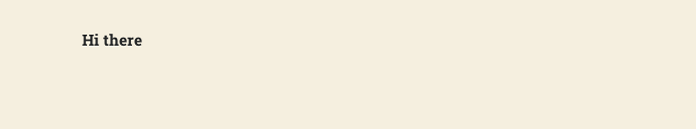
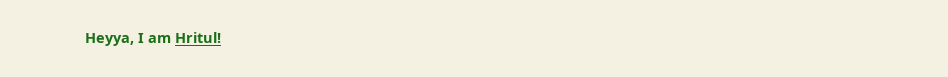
[82,33,144,47] Hi there -> [85,32,221,46] Heyya, I am Hritul!

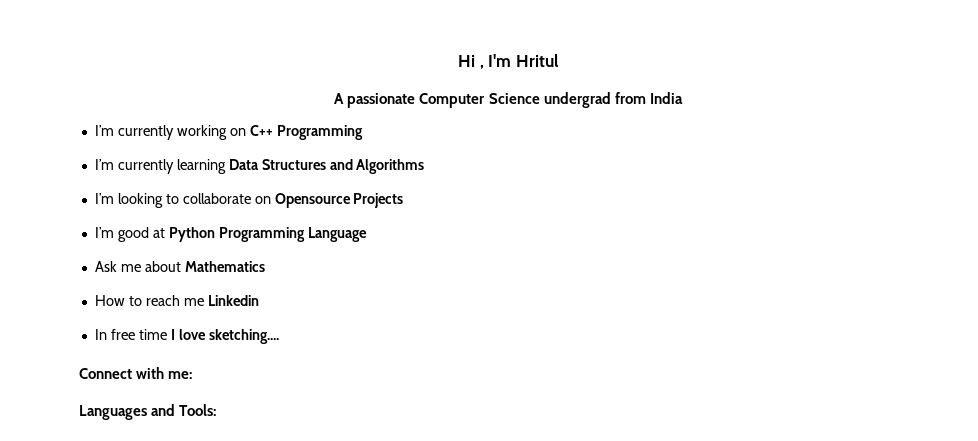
[85,32,221,46] Heyya, I am Hritul! -> [458,54,559,69] [334,92,683,108] [94,125,363,140] [94,159,425,174] [94,193,404,208] [94,227,367,242] [94,261,265,272] [94,295,259,306] [94,329,279,344] [79,367,193,379] [79,404,217,420] Hi , I'm Hritul // A passionate Computer Science undergrad from India // I’m currently working on C++ Programming // I’m currently learning Data Structures and Algorithms // I’m looking to collaborate on Opensource Projects // I’m good at Python Programming Language // Ask me about Mathematics // How to reach me Linkedin // In free time I love sketching.... // Connect with me: // Languages and Tools:

